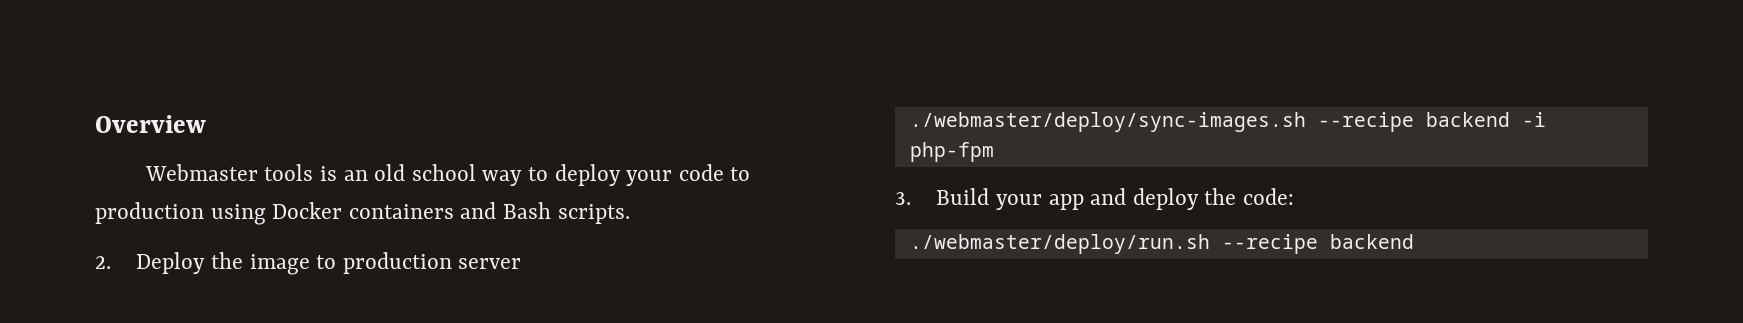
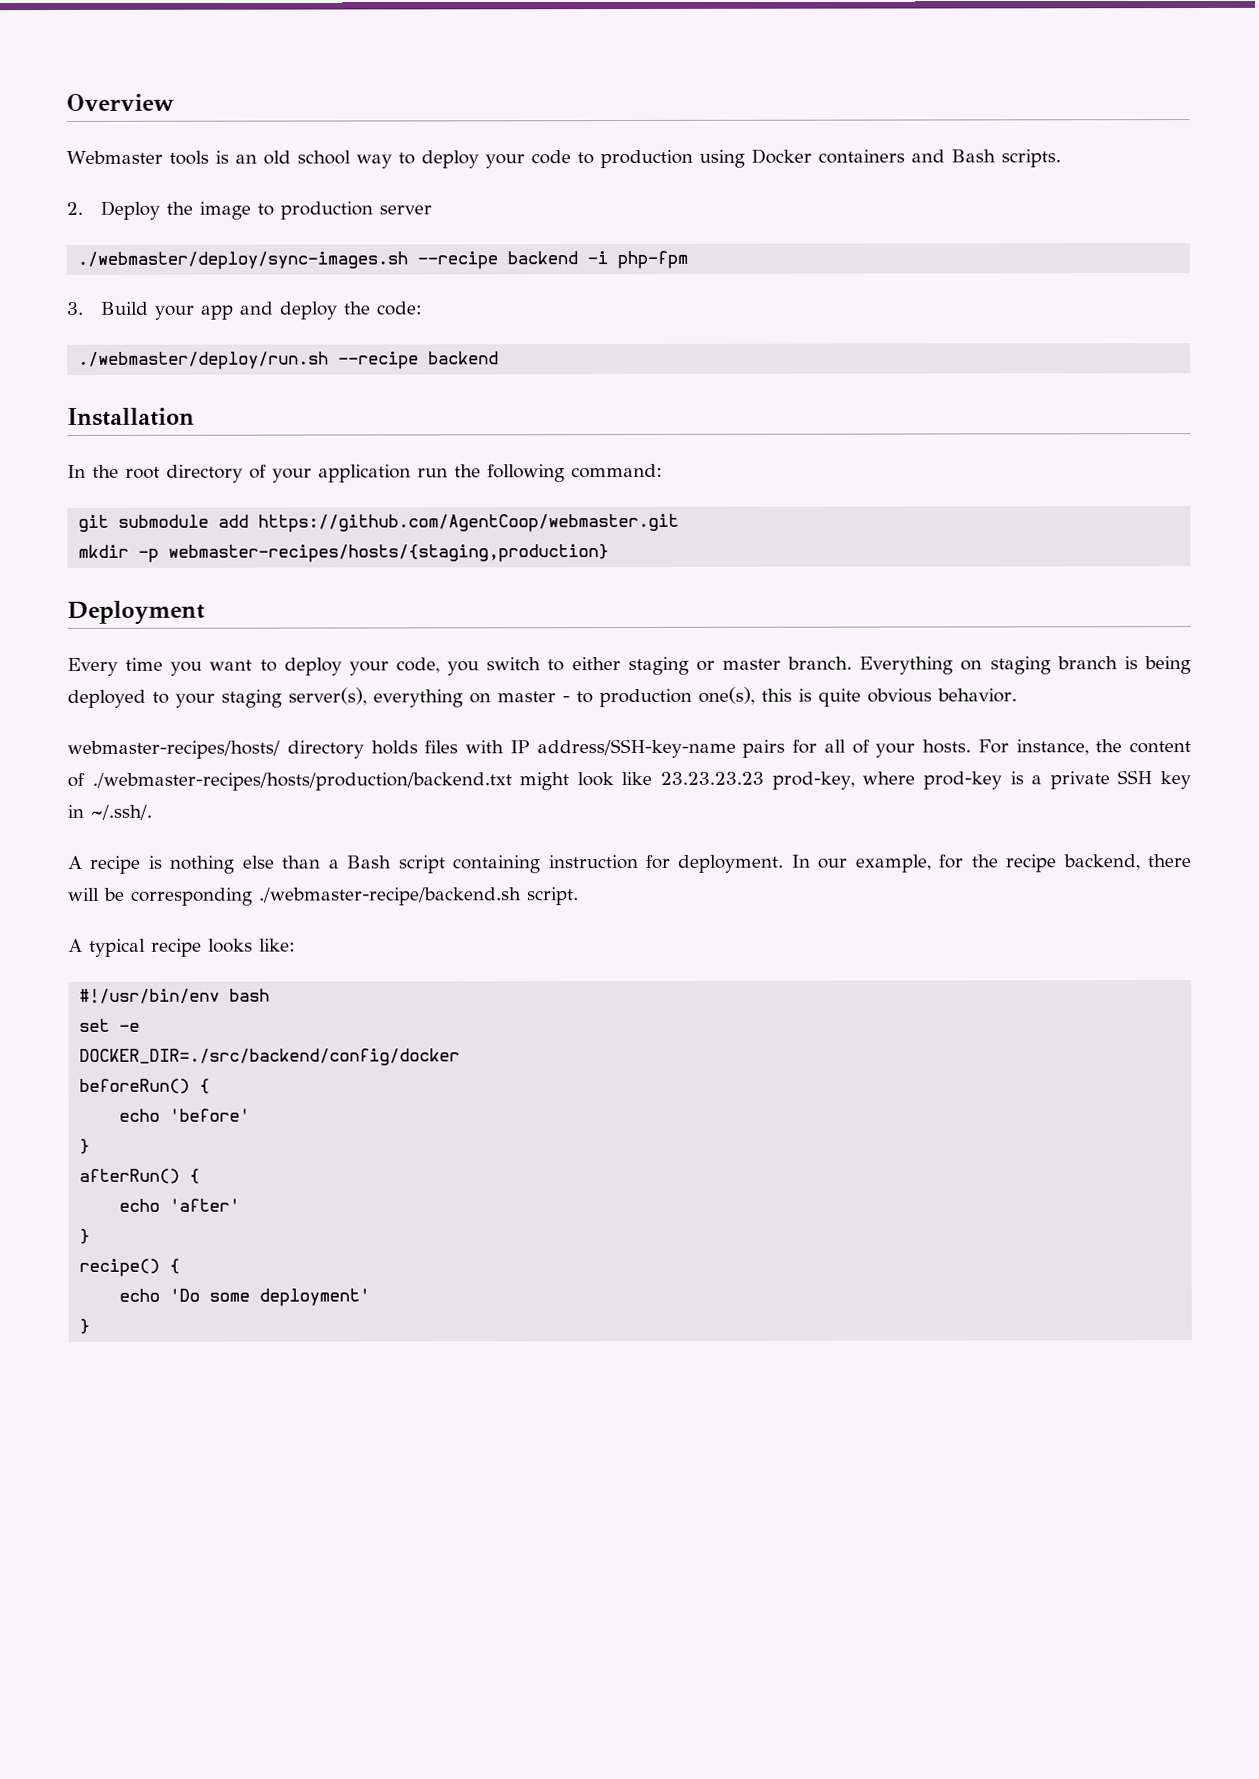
(1414, 241) none -> [67,407,195,426] [67,463,663,483] [78,513,680,533] [78,544,610,563] [67,600,205,625] [67,656,1191,676] [67,686,1017,708] [67,738,1191,759] [67,770,1191,791] [67,804,152,820] [67,854,1192,874] [67,887,579,906] [68,938,296,957] [79,988,271,1004] [79,1018,141,1032] [79,1048,461,1066] [79,1078,211,1094] [119,1108,251,1122] [79,1138,91,1154] [79,1168,201,1184] [119,1198,241,1212] [79,1228,91,1244] [79,1258,181,1277] [119,1288,371,1307] [79,1318,91,1334] // Installation // In the root directory of your application run the following command: // git submodule add https://github.com/AgentCoop/webmaster.git // mkdir -p webmaster-recipes/hosts/{staging,production} // Deployment // Every time you want to deploy your code, you switch to either staging or master branch. Everything on staging branch is being deployed to your staging server(s), everything on master - to production one(s), this is quite obvious behavior. // webmaster-recipes/hosts/ directory holds files with IP address/SSH-key-name pairs for all of your hosts. For instance, the content of ./webmaster-recipes/hosts/production/backend.txt might look like 23.23.23.23 prod-key, where prod-key is a private SSH key in ~/.ssh/. // A recipe is nothing else than a Bash script containing instruction for deployment. In our example, for the recipe backend, there will be corresponding ./webmaster-recipe/backend.sh script. // A typical recipe looks like: // #!/usr/bin/env bash // set -e // DOCKER_DIR=./src/backend/config/docker // beforeRun() { // echo 'before' // } // afterRun() { // echo 'after' // } // recipe() { // echo 'Do some deployment' // }

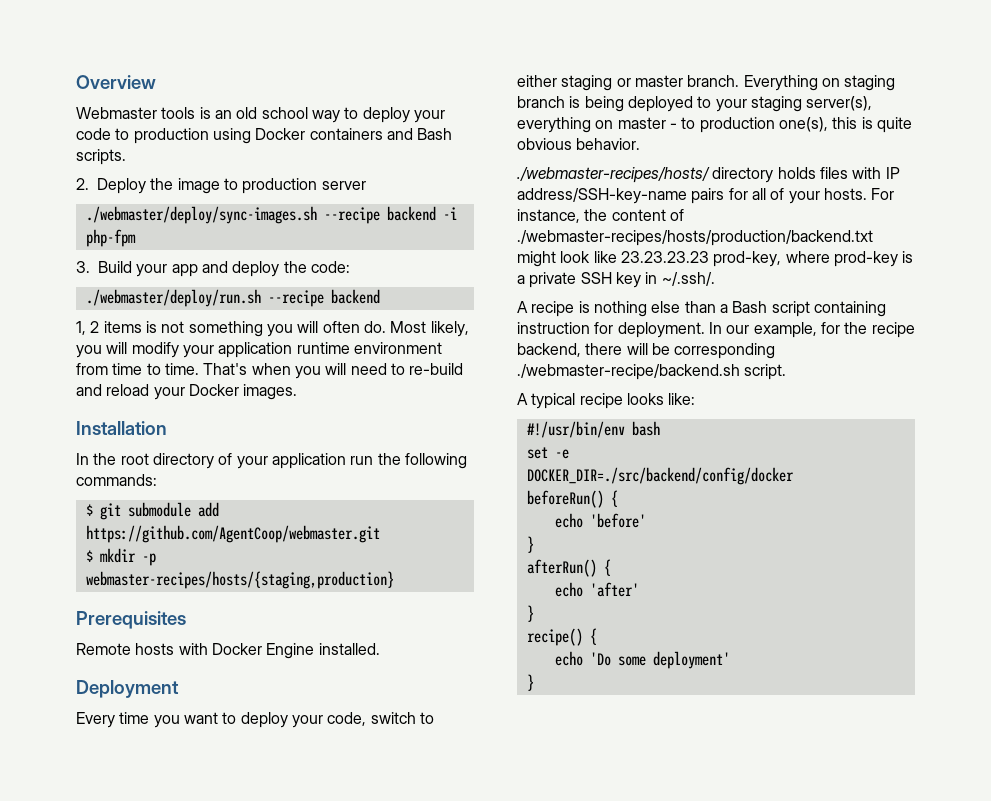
(500, 358) none -> [76,321,469,337] [76,342,442,358] [76,363,464,379] [76,384,298,400] // 1, 2 items is not something you will often do. Most likely, you will modify your application runtime environment from time to time. That's when you will need to re-build and reload your Docker images.
[571,463,663,479] command: // -> [76,474,157,486] [85,504,93,516] commands: // $
(680, 523) none -> [85,550,93,562] $
(610, 553) none -> [76,611,186,629] [76,643,380,659] // Prerequisites // Remote hosts with Docker Engine installed.
[447,661,480,676] you -> (367, 719) none
[67,740,280,759] webmaster-recipes/hosts/ -> [517,167,710,183] ./webmaster-recipes/hosts/

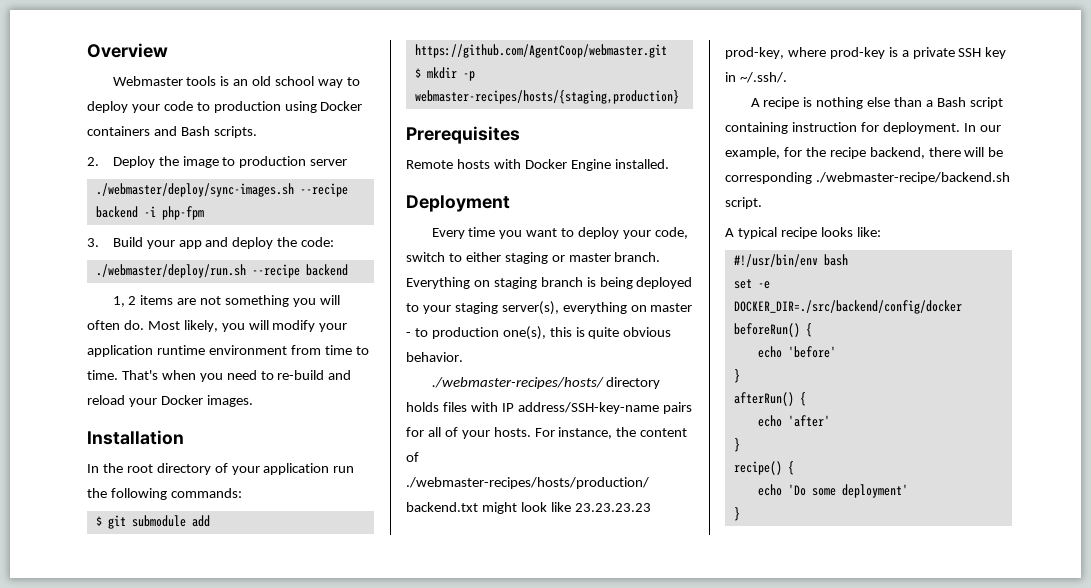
[145,321,157,333] is -> [177,298,197,305] are
[325,363,347,375] will -> (223, 377) none

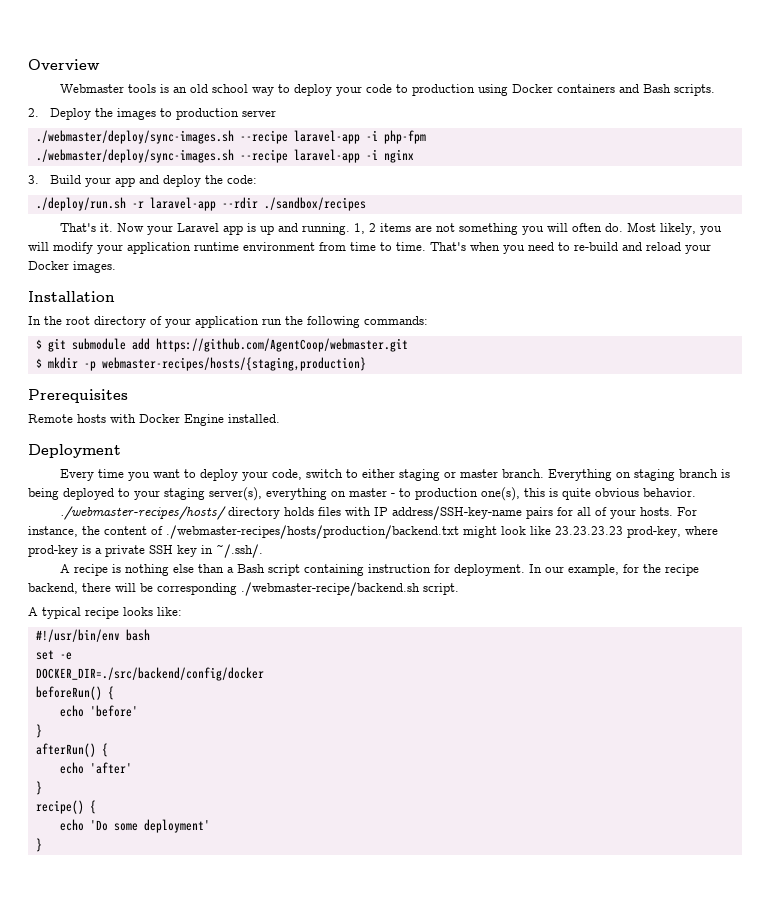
[182,156,219,168] image -> [116,108,156,120] images
[95,206,138,218] backend -> [293,130,360,144] laravel-app
(204, 213) none -> [35,149,414,163] // ./webmaster/deploy/sync-images.sh --recipe laravel-app -i nginx
[95,264,348,278] ./webmaster/deploy/run.sh --recipe backend // -> [35,197,366,211] [59,223,350,235] ./deploy/run.sh -r laravel-app --rdir ./sandbox/recipes // That's it. Now your Laravel app is up and running.

